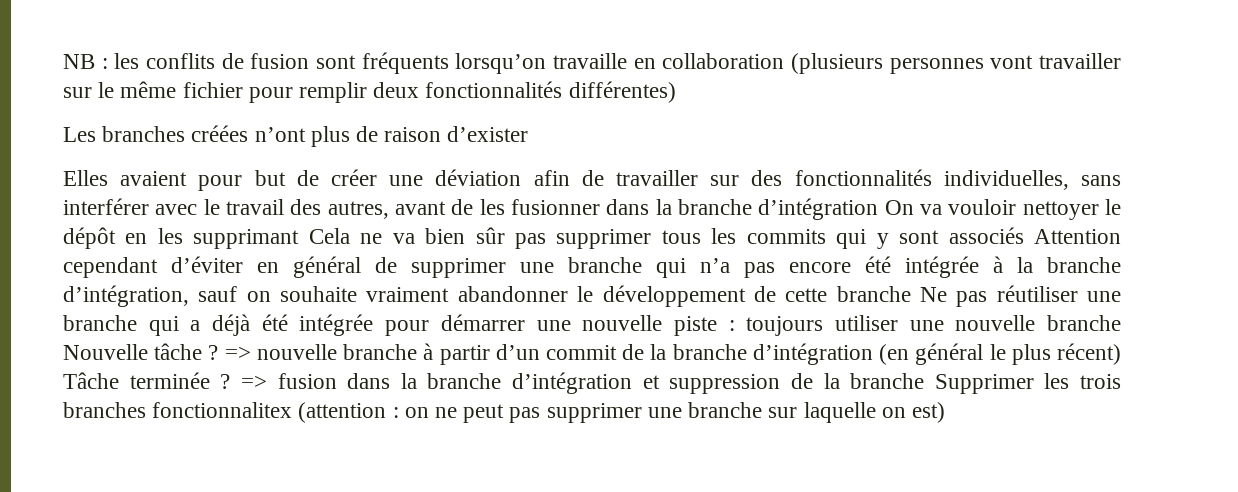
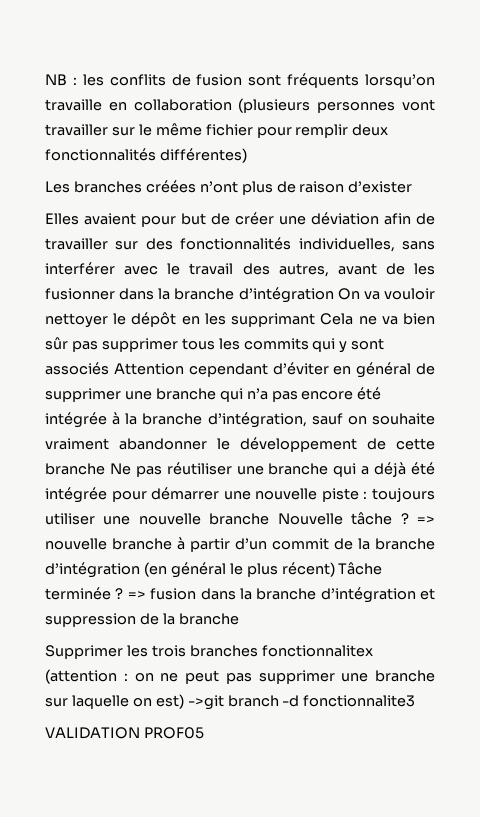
(925, 381) none -> (239, 619) //
(945, 412) none -> [187,695,416,710] [45,727,204,739] ->git branch -d fonctionnalite3 // VALIDATION PROF05

